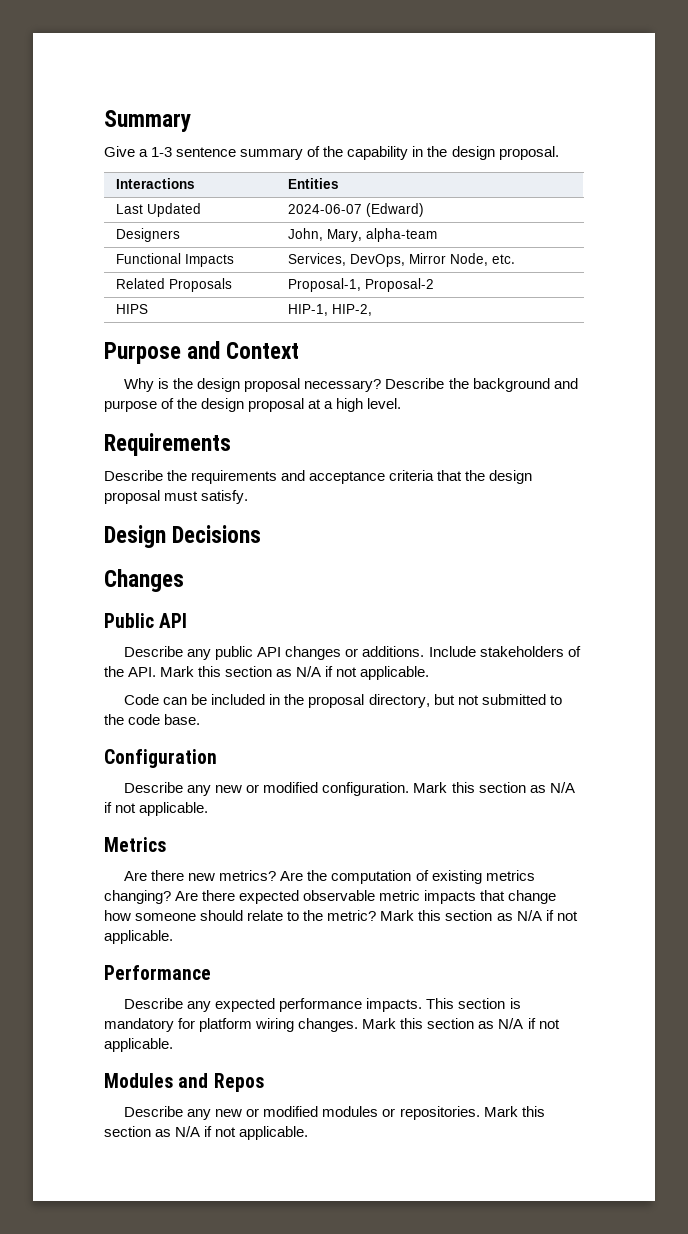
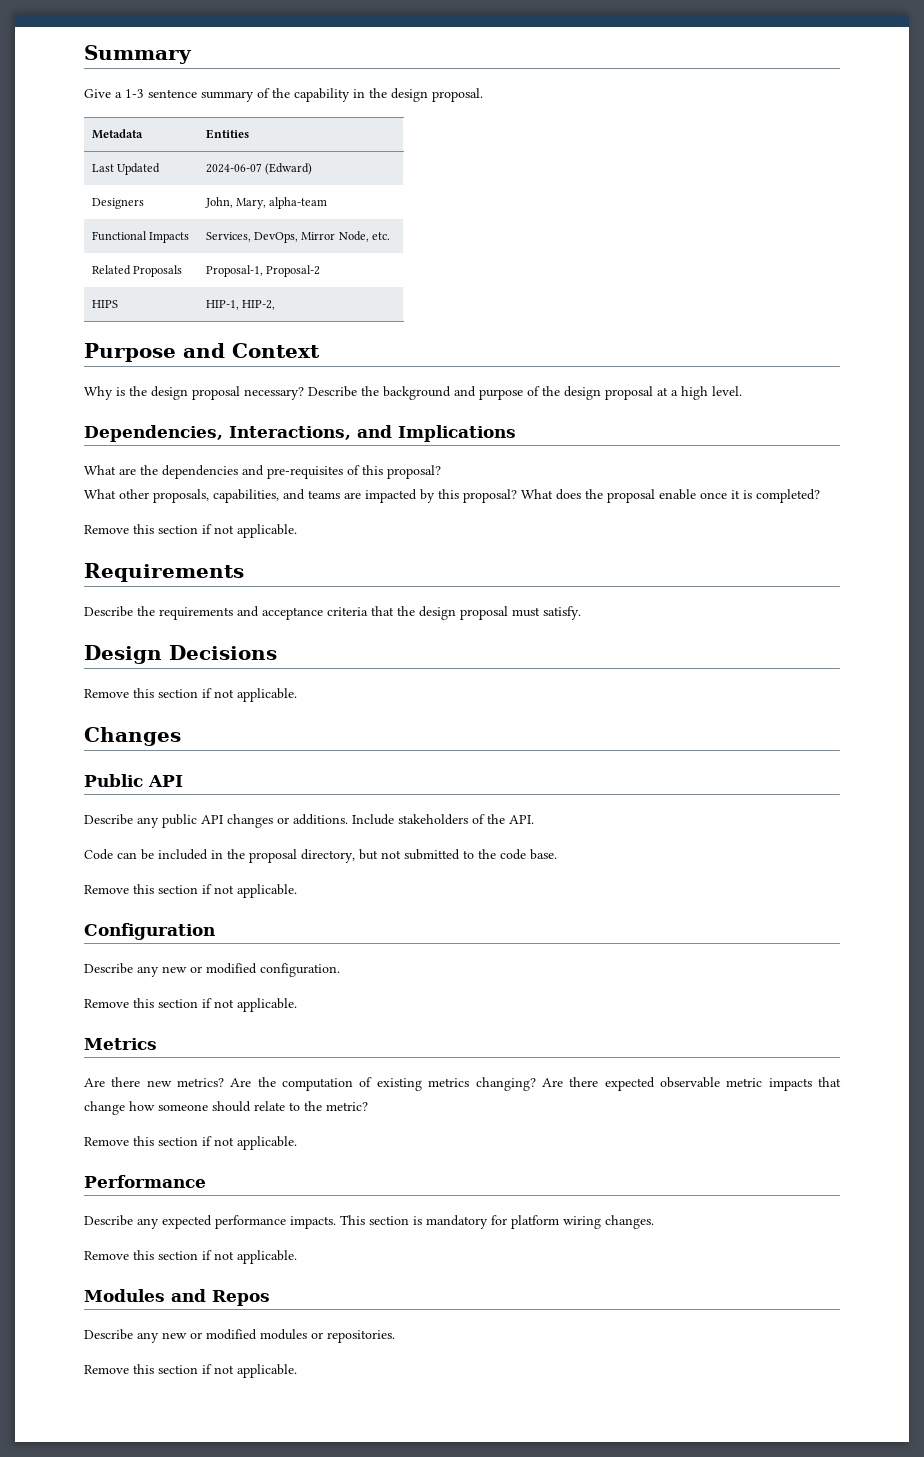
[115,178,195,189] Interactions -> [91,129,143,139] Metadata
(402, 403) none -> [84,425,516,442] [84,465,441,479] [84,489,820,503] [84,524,297,538] // Dependencies, Interactions, and Implications // What are the dependencies and pre-requisites of this proposal? // What other proposals, capabilities, and teams are impacted by this proposal? What does the proposal enable once it is completed? // Remove this section if not applicable.
(262, 534) none -> [84,688,297,702] // Remove this section if not applicable.
[160,666,430,680] Mark this section as N/A if not applicable. -> (534, 819) none
(201, 719) none -> [84,884,297,898] // Remove this section if not applicable.
[413,782,575,793] Mark this section as N/A -> [84,998,198,1008] // Remove this section
[380,910,542,921] Mark this section as N/A -> [84,1136,198,1146] // Remove this section
[362,1018,524,1029] Mark this section as N/A -> [84,1250,198,1260] // Remove this section
[483,1106,545,1117] [104,1126,201,1137] Mark this section as N/A -> [84,1364,198,1374] // Remove this section

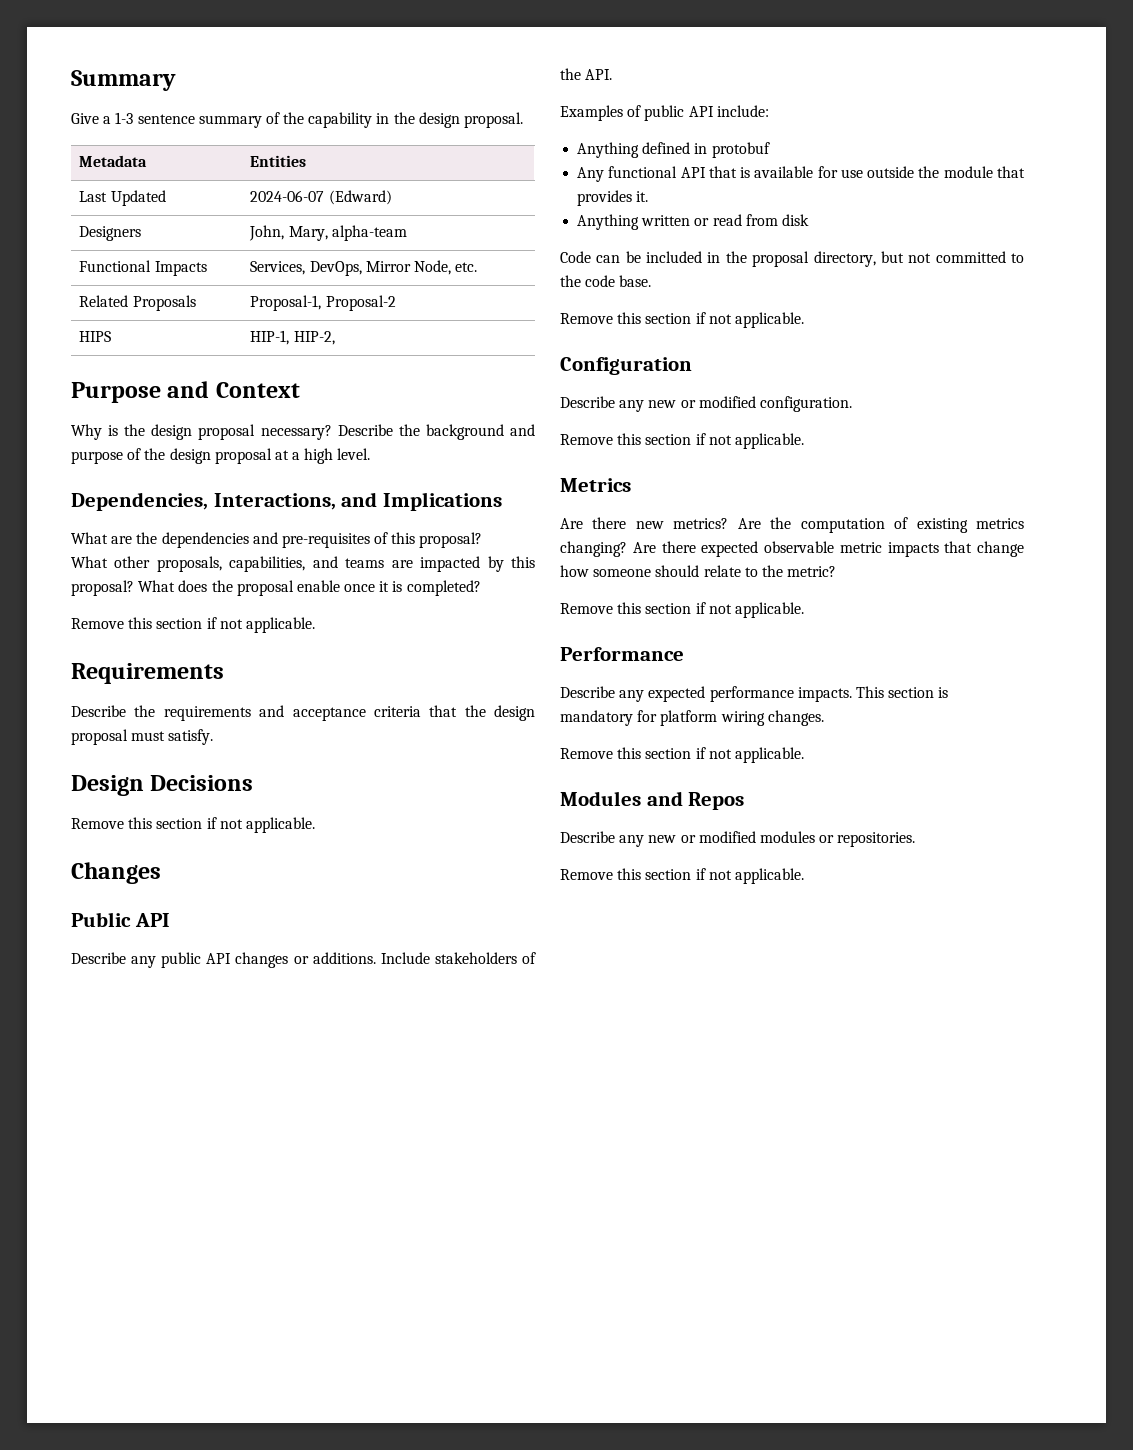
(534, 819) none -> [560,105,769,121] [577,142,770,158] [577,166,1025,182] [577,190,649,206] [577,214,809,230] // Examples of public API include: // Anything defined in protobuf // Any functional API that is available for use outside the module that provides it. // Anything written or read from disk
[404,849,460,860] submitted -> [935,251,1006,263] committed

